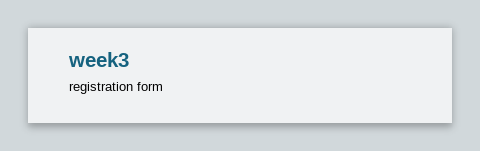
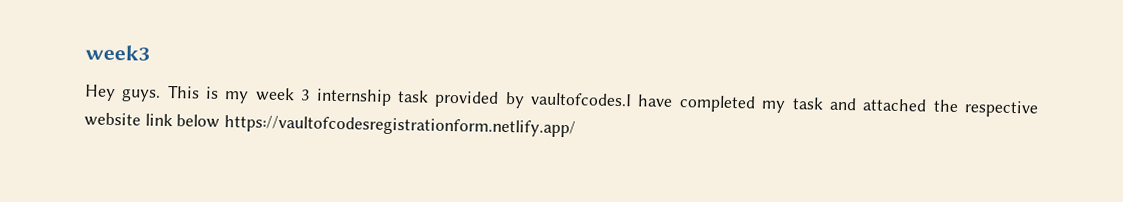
[69,82,163,94] registration form -> [84,84,1039,118] [84,112,577,138] Hey guys. This is my week 3 internship task provided by vaultofcodes.I have completed my task and attached the respective website link below https://vaultofcodesregistrationform.netlify.app/

